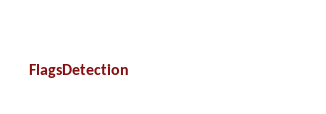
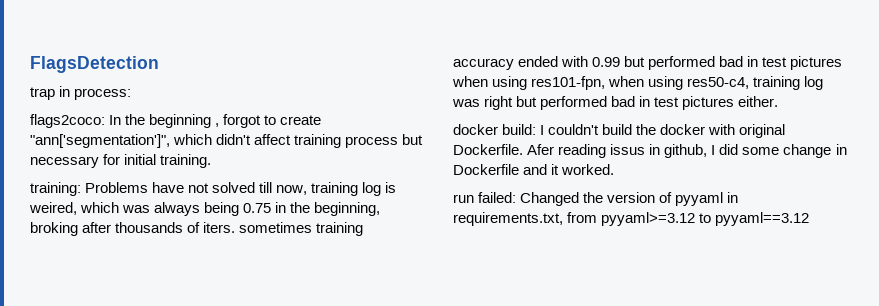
(129, 71) none -> [30,86,132,100] [30,114,322,128] [30,134,424,148] [30,154,212,168] [30,182,397,196] [29,202,381,216] [30,222,364,236] [453,56,843,70] [452,76,824,90] [452,96,779,110] [453,124,786,138] [453,144,847,158] [453,164,615,175] [453,192,739,206] [453,212,810,226] // trap in process: // flags2coco: In the beginning , forgot to create "ann['segmentation']", which didn't affect training process but necessary for initial training. // training: Problems have not solved till now, training log is weired, which was always being 0.75 in the beginning, broking after thousands of iters. sometimes training accuracy ended with 0.99 but performed bad in test pictures when using res101-fpn, when using res50-c4, training log was right but performed bad in test pictures either. // docker build: I couldn't build the docker with original Dockerfile. Afer reading issus in github, I did some change in Dockerfile and it worked. // run failed: Changed the version of pyyaml in requirements.txt, from pyyaml>=3.12 to pyyaml==3.12

